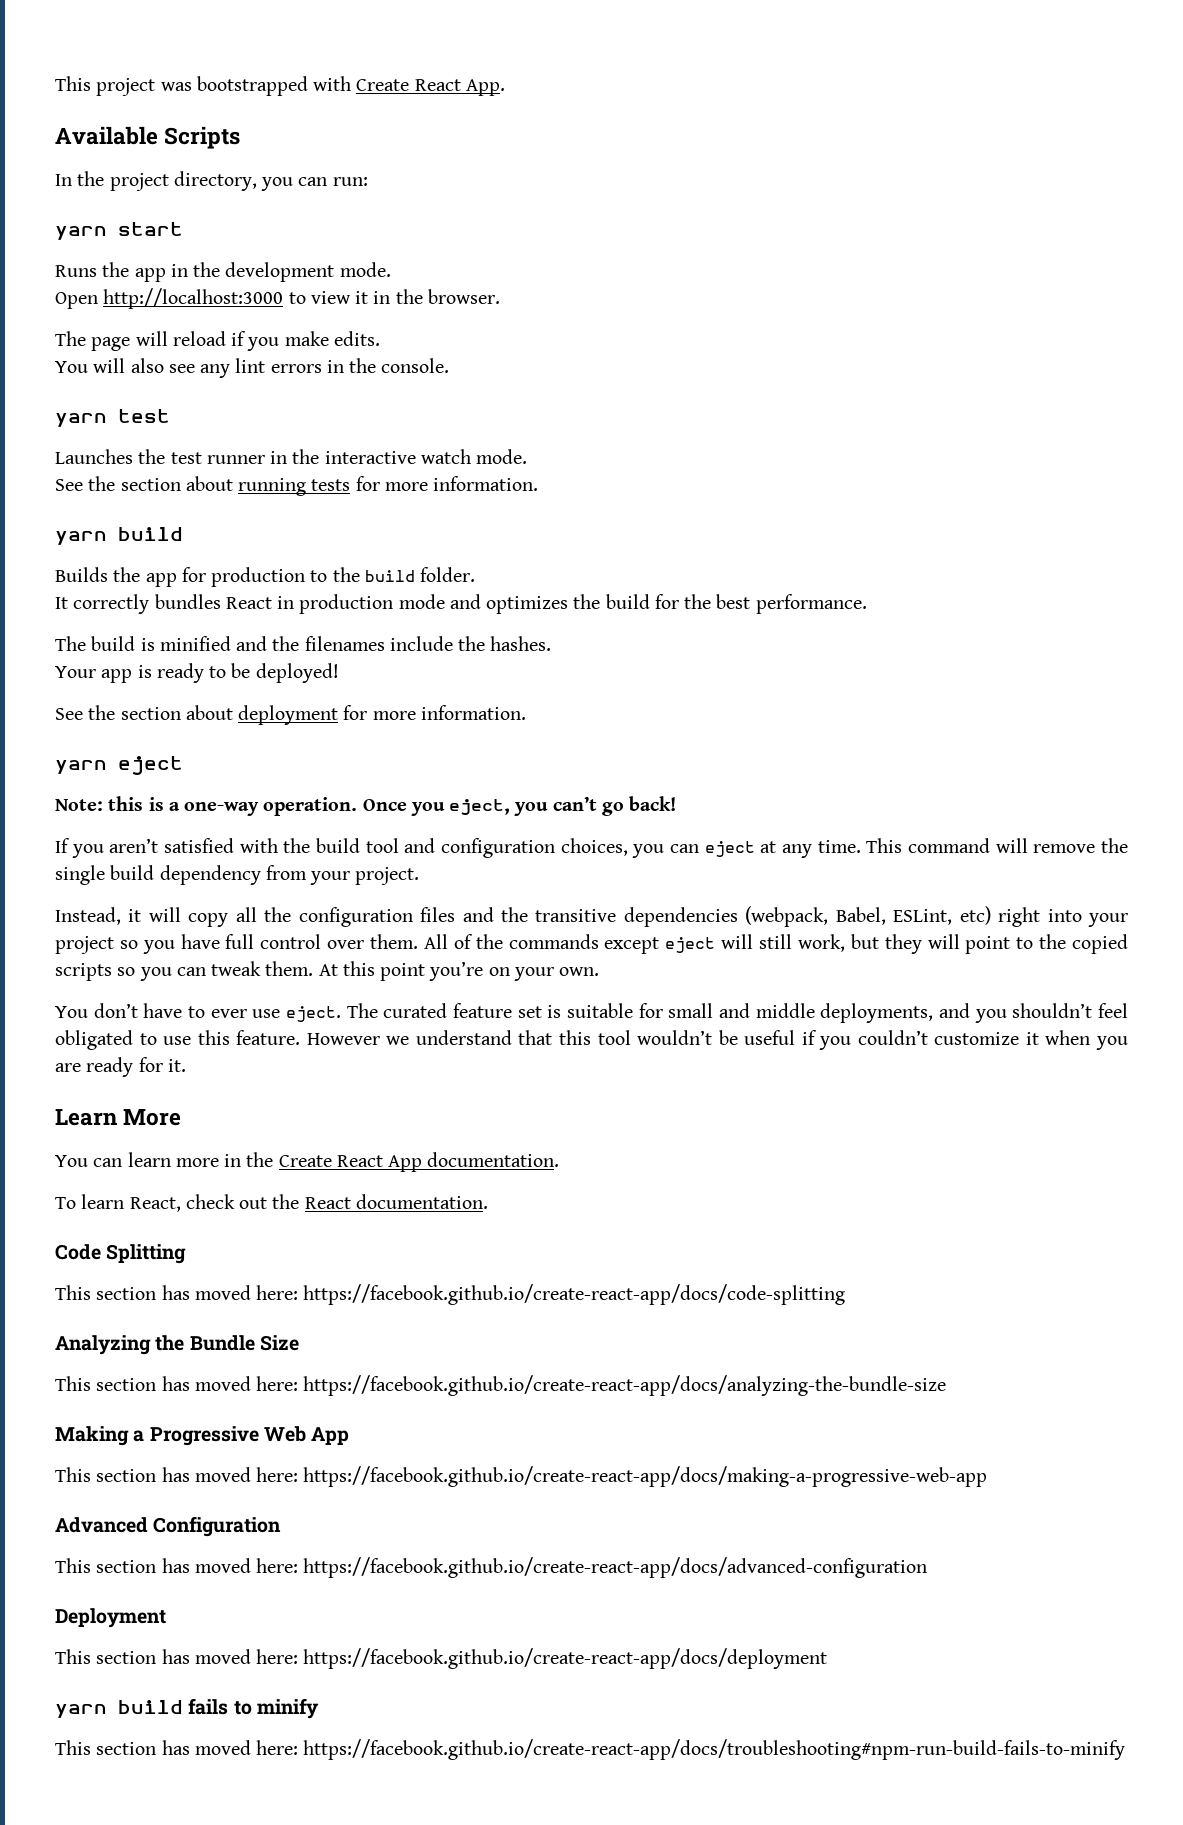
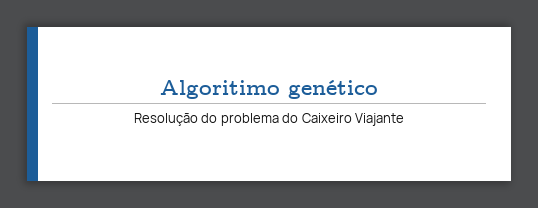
[55,76,505,96] [55,126,241,149] [55,171,368,191] [55,222,183,240] [55,262,391,282] [55,288,500,309] [55,331,380,351] [55,358,450,378] [55,409,170,427] [55,449,528,464] [55,476,539,496] [55,527,183,545] [55,567,476,587] [55,594,867,614] [55,636,552,651] [55,663,339,683] [55,705,526,725] [55,756,183,775] [55,796,677,816] [55,838,1128,858] [55,865,420,885] [55,906,1128,927] [55,934,1128,954] [55,961,600,981] [55,1003,1128,1023] [55,1030,1128,1050] [55,1057,186,1077] [55,1109,182,1126] [55,1152,560,1172] [55,1194,488,1212] [55,1244,187,1264] [55,1284,846,1305] [55,1335,299,1355] [55,1375,947,1396] [55,1426,350,1446] [55,1466,988,1487] [55,1516,282,1537] [55,1557,928,1578] [55,1608,166,1628] [55,1648,828,1669] [55,1698,319,1719] [55,1739,1126,1760] This project was bootstrapped with Create React App. // Available Scripts // In the project directory, you can run: // yarn start // Runs the app in the development mode. // Open http://localhost:3000 to view it in the browser. // The page will reload if you make edits. // You will also see any lint errors in the console. // yarn test // Launches the test runner in the interactive watch mode. // See the section about running tests for more information. // yarn build // Builds the app for production to the build folder. // It correctly bundles React in production mode and optimizes the build for the best performance. // The build is minified and the filenames include the hashes. // Your app is ready to be deployed! // See the section about deployment for more information. // yarn eject // Note: this is a one-way operation. Once you eject, you can’t go back! // If you aren’t satisfied with the build tool and configuration choices, you can eject at any time. This command will remove the single build dependency from your project. // Instead, it will copy all the configuration files and the transitive dependencies (webpack, Babel, ESLint, etc) right into your project so you have full control over them. All of the commands except eject will still work, but they will point to the copied scripts so you can tweak them. At this point you’re on your own. // You don’t have to ever use eject. The curated feature set is suitable for small and middle deployments, and you shouldn’t feel obligated to use this feature. However we understand that this tool wouldn’t be useful if you couldn’t customize it when you are ready for it. // Learn More // You can learn more in the Create React App documentation. // To learn React, check out the React documentation. // Code Splitting // This section has moved here: https://facebook.github.io/create-react-app/docs/code-splitting // Analyzing the Bundle Size // This section has moved here: https://facebook.github.io/create-react-app/docs/analyzing-the-bundle-size // Making a Progressive Web App // This section has moved here: https://facebook.github.io/create-react-app/docs/making-a-progressive-web-app // Advanced Configuration // This section has moved here: https://facebook.github.io/create-react-app/docs/advanced-configuration // Deployment // This section has moved here: https://facebook.github.io/create-react-app/docs/deployment // yarn build fails to minify // This section has moved here: https://facebook.github.io/create-react-app/docs/troubleshooting#npm-run-build-fails-to-minify -> [160,80,378,99] [133,113,405,126] Algoritimo genético // Resolução do problema do Caixeiro Viajante

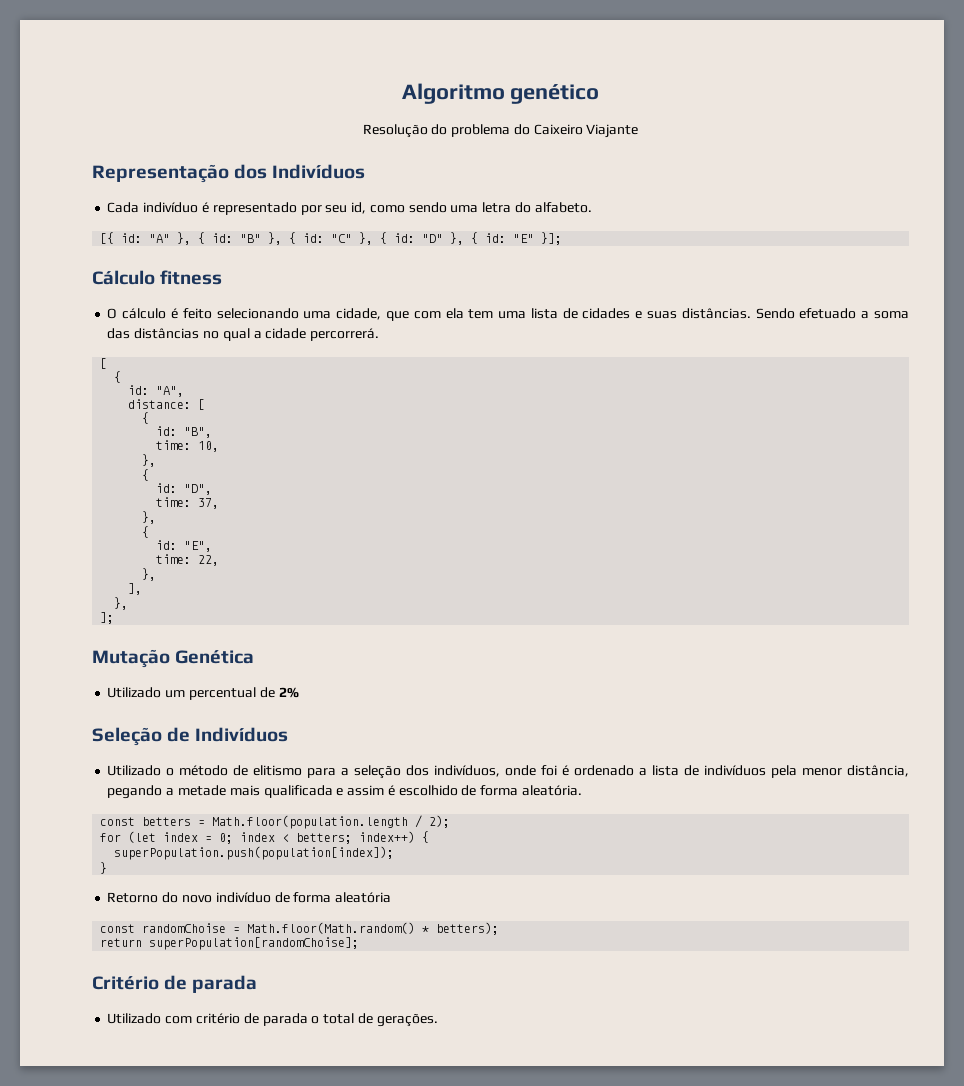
[160,80,280,99] Algoritimo -> [401,83,505,104] Algoritmo
(405, 119) none -> [92,164,366,183] [107,202,592,215] [100,232,563,245] [92,270,223,285] [107,308,909,321] [107,328,380,341] [100,358,108,369] [114,371,122,383] [128,385,185,397] [128,399,206,410] [142,412,150,424] [156,426,213,438] [156,440,220,452] [142,454,157,467] [142,469,150,481] [156,483,213,495] [156,497,220,509] [142,511,157,524] [142,526,150,538] [156,540,213,552] [156,554,220,566] [142,568,157,581] [128,583,143,595] [114,597,129,610] [100,612,115,624] [92,649,255,668] [107,687,299,700] [92,727,289,746] [107,765,910,779] [107,785,582,799] [100,815,451,829] [100,831,430,844] [114,846,395,860] [100,862,108,874] [107,892,392,903] [100,922,500,935] [100,937,360,950] [92,975,258,993] [107,1013,438,1027] // Representação dos Indivíduos // Cada indivíduo é representado por seu id, como sendo uma letra do alfabeto. // [{ id: "A" }, { id: "B" }, { id: "C" }, { id: "D" }, { id: "E" }]; // Cálculo fitness // O cálculo é feito selecionando uma cidade, que com ela tem uma lista de cidades e suas distâncias. Sendo efetuado a soma das distâncias no qual a cidade percorrerá. // [ // { // id: "A", // distance: [ // { // id: "B", // time: 10, // }, // { // id: "D", // time: 37, // }, // { // id: "E", // time: 22, // }, // ], // }, // ]; // Mutação Genética // Utilizado um percentual de 2% // Seleção de Indivíduos // Utilizado o método de elitismo para a seleção dos indivíduos, onde foi é ordenado a lista de indivíduos pela menor distância, pegando a metade mais qualificada e assim é escolhido de forma aleatória. // const betters = Math.floor(population.length / 2); // for (let index = 0; index < betters; index++) { // superPopulation.push(population[index]); // } // Retorno do novo indivíduo de forma aleatória // const randomChoise = Math.floor(Math.random() * betters); // return superPopulation[randomChoise]; // Critério de parada // Utilizado com critério de parada o total de gerações.

